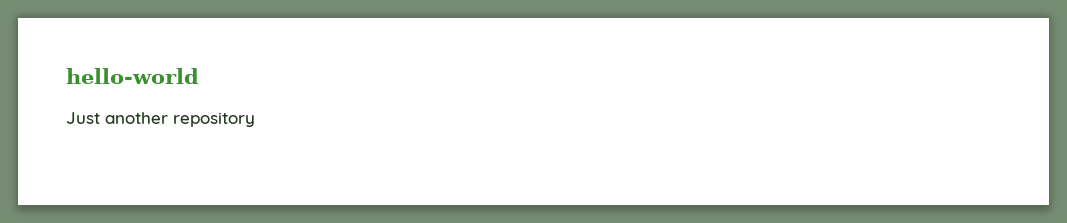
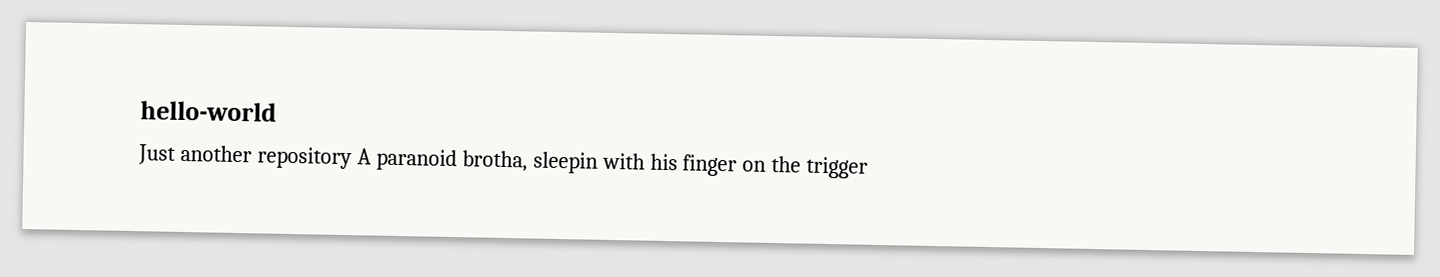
(255, 119) none -> [356,148,869,179] A paranoid brotha, sleepin with his finger on the trigger

